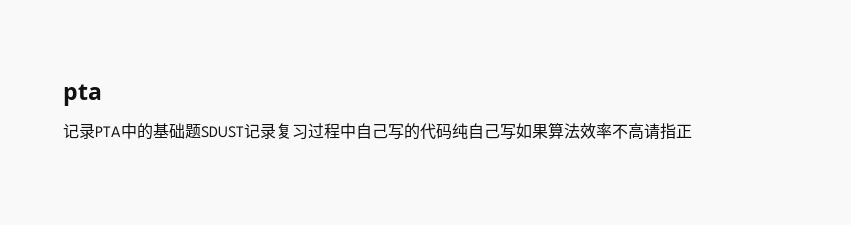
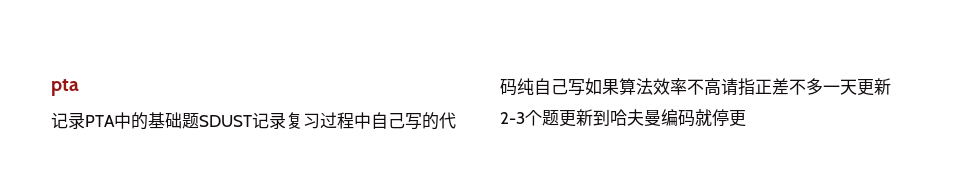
(692, 131) none -> [772,78,891,96] [500,109,746,127] 差不多一天更新2-3个题更新到哈夫曼编码就停更

